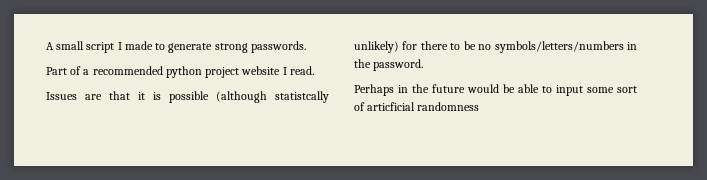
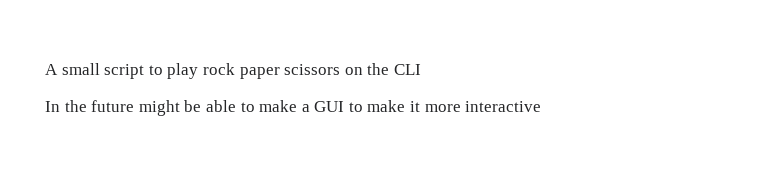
[117,41,306,53] [46,66,314,78] [46,91,329,103] [354,41,637,53] [354,59,424,71] [354,84,408,96] I made to generate strong passwords. // Part of a recommended python project website I read. // Issues are that it is possible (although statistcally unlikely) for there to be no symbols/letters/numbers in the password. // Perhaps in -> [148,63,421,79] [45,101,60,112] to play rock paper scissors on the CLI // In
[467,84,499,93] would -> [138,100,180,116] might
[556,85,637,96] [354,102,480,111] input some sort of articficial randomness -> [259,100,542,112] make a GUI to make it more interactive

